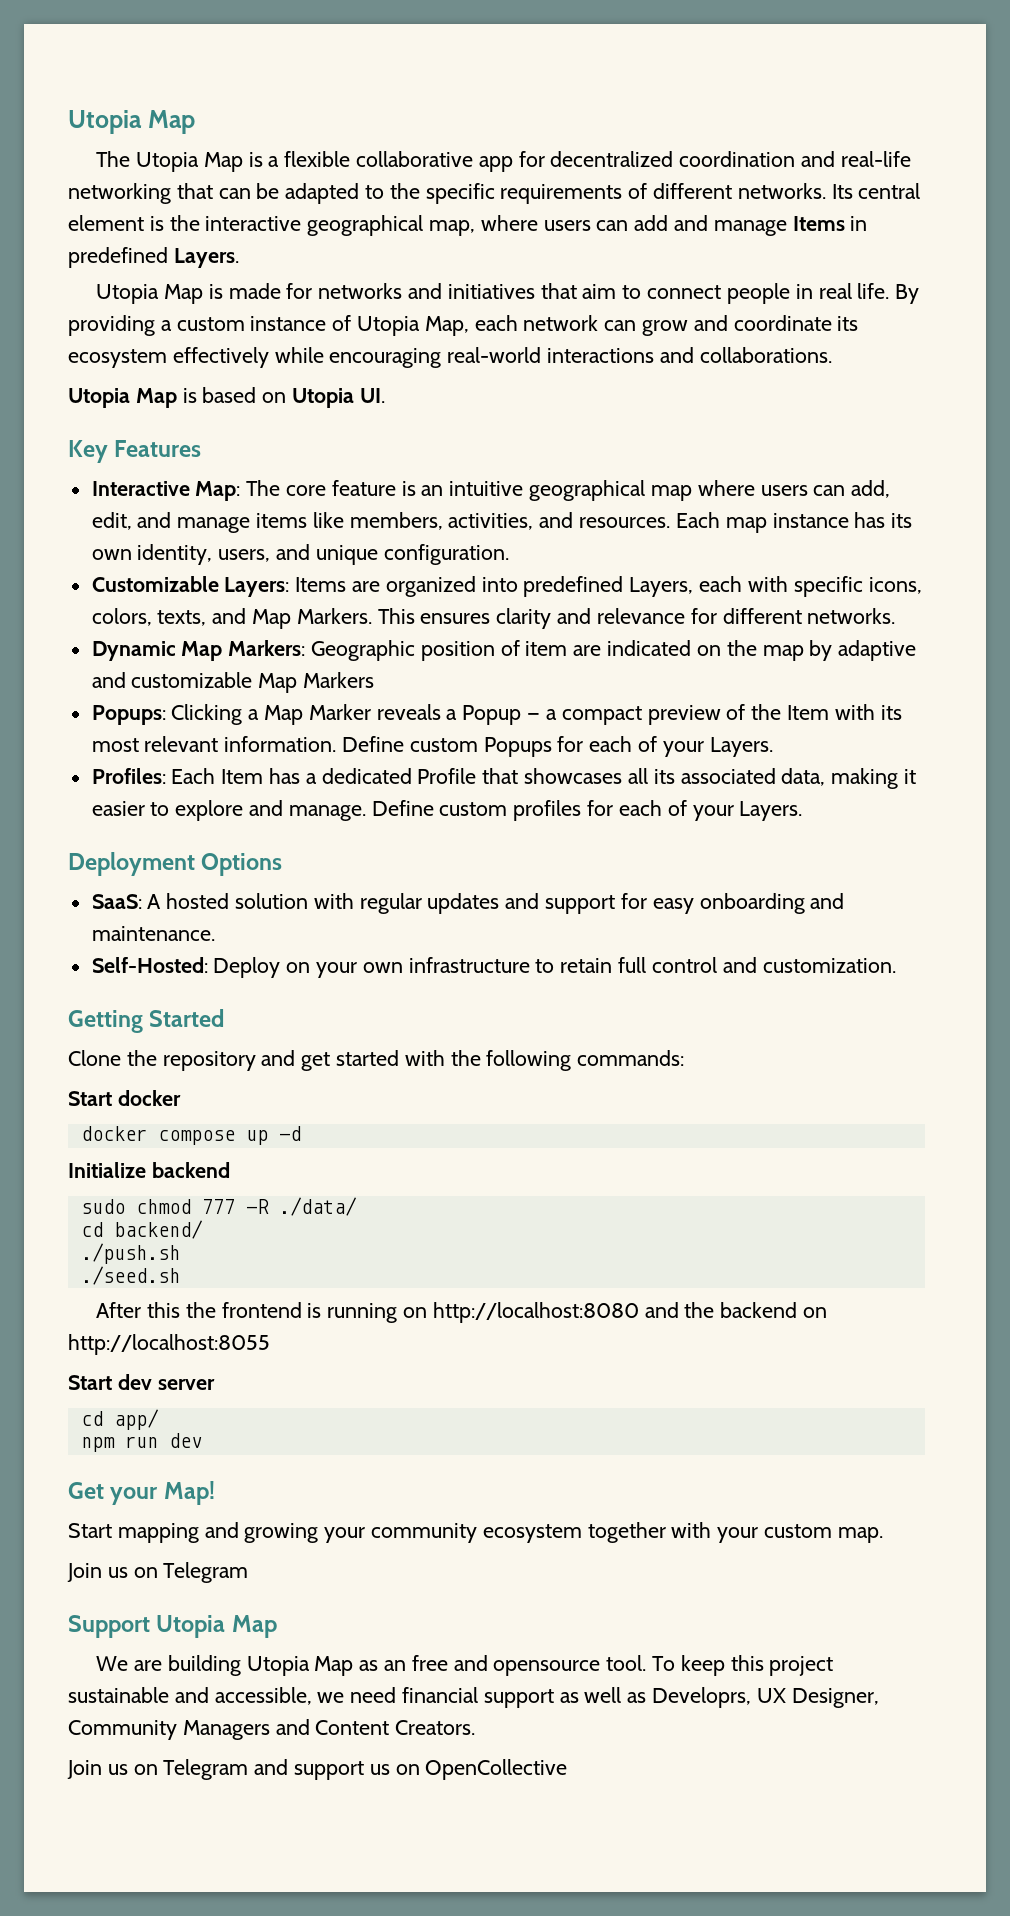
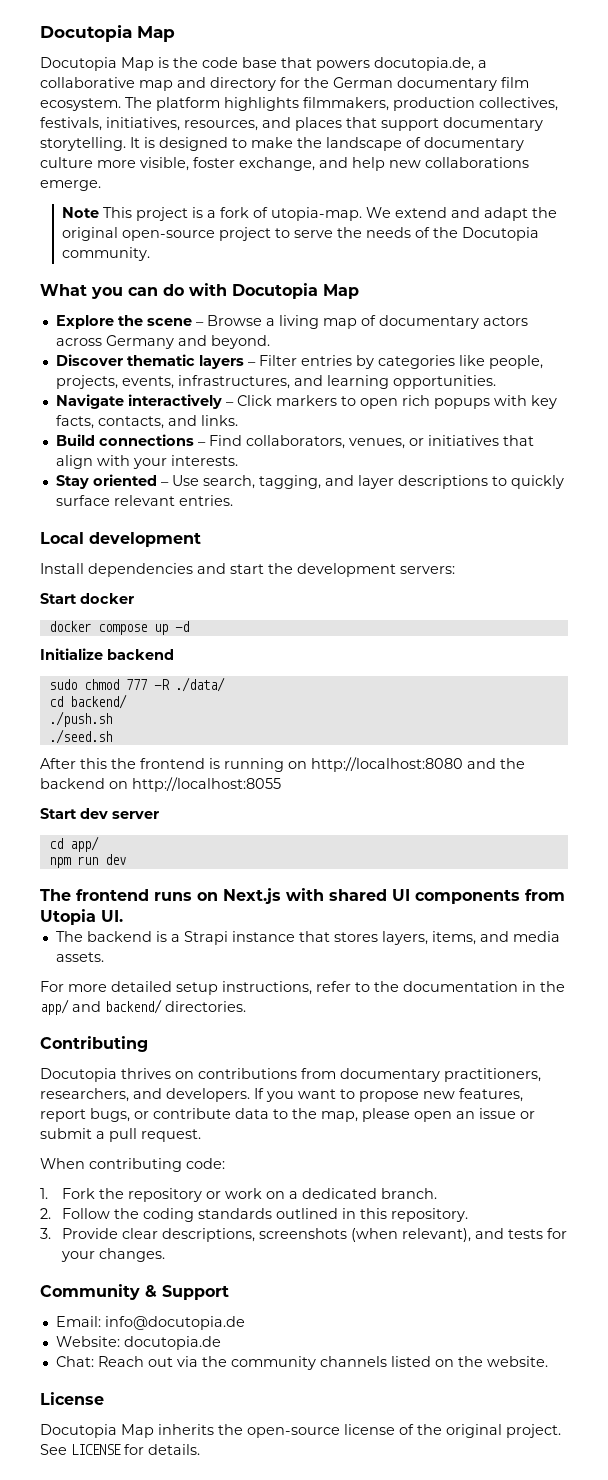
[68,110,195,134] [96,151,911,172] [68,183,921,204] [68,215,868,236] [68,247,239,268] [96,283,920,304] [68,315,859,336] [68,347,832,368] [68,387,385,408] [68,440,202,463] [91,480,891,501] [91,512,913,533] [91,544,509,565] [91,576,922,597] [91,608,896,629] [91,640,917,661] [91,672,375,693] [91,704,902,725] [91,736,773,757] [91,768,916,789] [91,800,803,821] [68,852,283,876] [91,893,845,914] [91,926,215,941] [91,957,896,978] [68,1009,225,1033] [68,1050,685,1071] Utopia Map // The Utopia Map is a flexible collaborative app for decentralized coordination and real-life networking that can be adapted to the specific requirements of different networks. Its central element is the interactive geographical map, where users can add and manage Items in predefined Layers. // Utopia Map is made for networks and initiatives that aim to connect people in real life. By providing a custom instance of Utopia Map, each network can grow and coordinate its ecosystem effectively while encouraging real-world interactions and collaborations. // Utopia Map is based on Utopia UI. // Key Features // Interactive Map: The core feature is an intuitive geographical map where users can add, edit, and manage items like members, activities, and resources. Each map instance has its own identity, users, and unique configuration. // Customizable Layers: Items are organized into predefined Layers, each with specific icons, colors, texts, and Map Markers. This ensures clarity and relevance for different networks. // Dynamic Map Markers: Geographic position of item are indicated on the map by adaptive and customizable Map Markers // Popups: Clicking a Map Marker reveals a Popup — a compact preview of the Item with its most relevant information. Define custom Popups for each of your Layers. // Profiles: Each Item has a dedicated Profile that showcases all its associated data, making it easier to explore and manage. Define custom profiles for each of your Layers. // Deployment Options // SaaS: A hosted solution with regular updates and support for easy onboarding and maintenance. // Self-Hosted: Deploy on your own infrastructure to retain full control and customization. // Getting Started // Clone the repository and get started with the following commands: -> [40,25,175,42] [40,57,487,71] [40,77,529,91] [40,97,558,111] [40,117,543,131] [40,137,524,151] [40,157,529,171] [40,180,101,191] [61,207,557,221] [61,227,539,241] [61,247,150,261] [40,283,359,299] [55,315,528,329] [55,335,270,349] [55,354,543,369] [55,375,496,389] [55,394,557,409] [55,415,238,429] [55,434,534,449] [55,455,238,469] [55,474,564,489] [55,495,233,506] [40,532,201,547] [40,563,455,577] Docutopia Map // Docutopia Map is the code base that powers docutopia.de, a collaborative map and directory for the German documentary film ecosystem. The platform highlights filmmakers, production collectives, festivals, initiatives, resources, and places that support documentary storytelling. It is designed to make the landscape of documentary culture more visible, foster exchange, and help new collaborations emerge. // Note This project is a fork of utopia-map. We extend and adapt the original open-source project to serve the needs of the Docutopia community. // What you can do with Docutopia Map // Explore the scene – Browse a living map of documentary actors across Germany and beyond. // Discover thematic layers – Filter entries by categories like people, projects, events, infrastructures, and learning opportunities. // Navigate interactively – Click markers to open rich popups with key facts, contacts, and links. // Build connections – Find collaborators, venues, or initiatives that align with your interests. // Stay oriented – Use search, tagging, and layer descriptions to quickly surface relevant entries. // Local development // Install dependencies and start the development servers:
[68,1481,215,1505] [68,1522,883,1543] [67,1562,249,1583] [68,1615,277,1638] [96,1655,834,1676] [68,1687,879,1708] [68,1719,476,1740] [67,1759,568,1780] Get your Map! // Start mapping and growing your community ecosystem together with your custom map. // Join us on Telegram // Support Utopia Map // We are building Utopia Map as an free and opensource tool. To keep this project sustainable and accessible, we need financial support as well as Developrs, UX Designer, Community Managers and Content Creators. // Join us on Telegram and support us on OpenCollective -> [40,888,565,904] [40,909,123,925] [55,931,560,945] [55,952,104,962] [40,981,565,995] [40,999,246,1015] [40,1036,148,1052] [40,1068,541,1082] [40,1088,523,1102] [40,1108,535,1122] [40,1128,201,1142] [40,1158,225,1172] [40,1188,437,1202] [40,1208,468,1222] [40,1228,567,1242] [60,1248,165,1262] [40,1284,229,1300] [55,1316,245,1330] [55,1336,221,1350] [55,1356,548,1370] [40,1392,104,1405] [40,1424,561,1438] [40,1444,200,1455] The frontend runs on Next.js with shared UI components from Utopia UI. // The backend is a Strapi instance that stores layers, items, and media assets. // For more detailed setup instructions, refer to the documentation in the app/ and backend/ directories. // Contributing // Docutopia thrives on contributions from documentary practitioners, researchers, and developers. If you want to propose new features, report bugs, or contribute data to the map, please open an issue or submit a pull request. // When contributing code: // 1. Fork the repository or work on a dedicated branch. // 2. Follow the coding standards outlined in this repository. // 3. Provide clear descriptions, screenshots (when relevant), and tests for your changes. // Community & Support // Email: info@docutopia.de // Website: docutopia.de // Chat: Reach out via the community channels listed on the website. // License // Docutopia Map inherits the open-source license of the original project. See LICENSE for details.

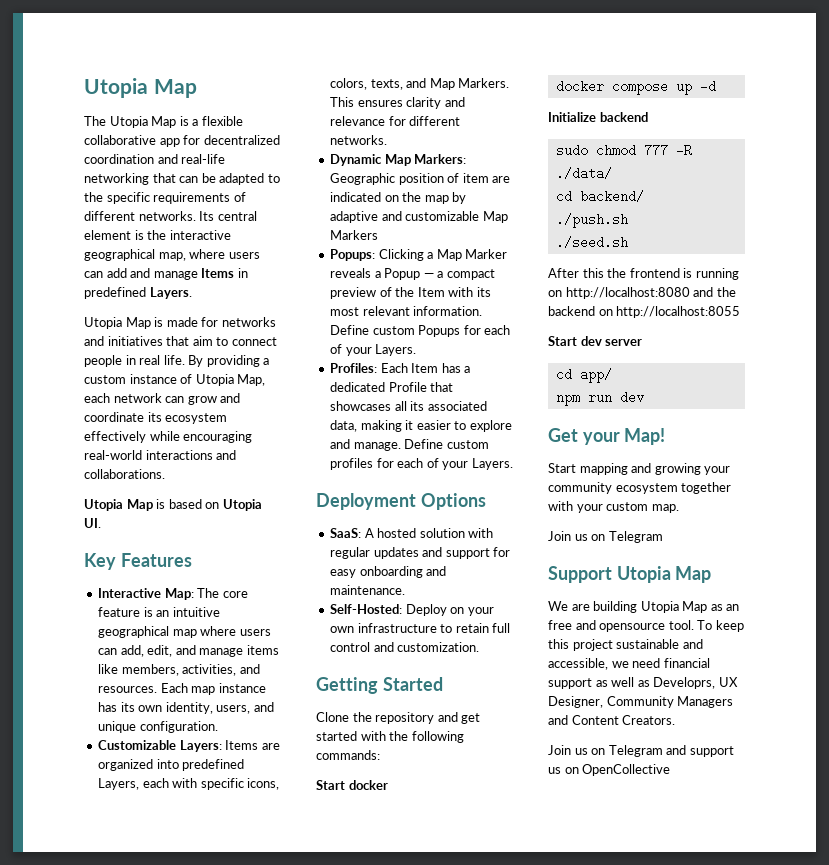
[40,25,175,42] [40,57,487,71] [40,77,529,91] [40,97,558,111] [40,117,543,131] [40,137,524,151] [40,157,529,171] [40,180,101,191] [61,207,557,221] [61,227,539,241] [61,247,150,261] [40,283,359,299] [55,315,528,329] [55,335,270,349] [55,354,543,369] [55,375,496,389] [55,394,557,409] [55,415,238,429] [55,434,534,449] [55,455,238,469] [55,474,564,489] [55,495,233,506] [40,532,201,547] [40,563,455,577] Docutopia Map // Docutopia Map is the code base that powers docutopia.de, a collaborative map and directory for the German documentary film ecosystem. The platform highlights filmmakers, production collectives, festivals, initiatives, resources, and places that support documentary storytelling. It is designed to make the landscape of documentary culture more visible, foster exchange, and help new collaborations emerge. // Note This project is a fork of utopia-map. We extend and adapt the original open-source project to serve the needs of the Docutopia community. // What you can do with Docutopia Map // Explore the scene – Browse a living map of documentary actors across Germany and beyond. // Discover thematic layers – Filter entries by categories like people, projects, events, infrastructures, and learning opportunities. // Navigate interactively – Click markers to open rich popups with key facts, contacts, and links. // Build connections – Find collaborators, venues, or initiatives that align with your interests. // Stay oriented – Use search, tagging, and layer descriptions to quickly surface relevant entries. // Local development // Install dependencies and start the development servers: -> [84,78,197,98] [84,116,243,128] [84,135,280,147] [84,154,226,164] [84,173,280,185] [84,192,246,204] [84,211,257,221] [84,230,231,240] [84,249,260,261] [84,268,248,280] [84,287,192,299] [84,317,276,329] [84,336,277,346] [84,355,270,367] [84,374,266,386] [84,393,241,405] [84,412,228,424] [84,431,253,443] [84,450,237,460] [84,469,165,479] [84,499,262,511] [84,518,101,528] [84,553,192,570] [98,588,248,600] [98,607,220,617] [98,626,271,638] [98,645,279,657] [98,664,260,676] [98,683,266,695] [98,702,274,714] [98,721,218,733] [98,740,280,752] [98,759,245,771] [98,778,280,790] [330,78,510,90] [330,97,465,109] [330,116,461,126] [330,135,388,145] [330,154,467,166] [330,173,511,185] [330,192,467,204] [330,211,508,223] [330,230,379,240] [330,249,508,261] [330,268,495,280] [330,287,491,299] [330,306,483,316] [330,325,511,337] [330,344,417,356] [330,363,471,373] [330,382,454,392] [330,401,487,411] [330,420,512,432] [330,439,489,451] [330,458,513,470] [316,493,486,510] [330,528,494,538] [330,547,511,559] [330,566,447,578] [330,585,406,595] [330,604,494,616] [330,623,511,633] [330,642,480,652] [316,677,443,694] [316,712,481,724] [316,731,464,743] [316,750,380,760] Utopia Map // The Utopia Map is a flexible collaborative app for decentralized coordination and real-life networking that can be adapted to the specific requirements of different networks. Its central element is the interactive geographical map, where users can add and manage Items in predefined Layers. // Utopia Map is made for networks and initiatives that aim to connect people in real life. By providing a custom instance of Utopia Map, each network can grow and coordinate its ecosystem effectively while encouraging real-world interactions and collaborations. // Utopia Map is based on Utopia UI. // Key Features // Interactive Map: The core feature is an intuitive geographical map where users can add, edit, and manage items like members, activities, and resources. Each map instance has its own identity, users, and unique configuration. // Customizable Layers: Items are organized into predefined Layers, each with specific icons, colors, texts, and Map Markers. This ensures clarity and relevance for different networks. // Dynamic Map Markers: Geographic position of item are indicated on the map by adaptive and customizable Map Markers // Popups: Clicking a Map Marker reveals a Popup — a compact preview of the Item with its most relevant information. Define custom Popups for each of your Layers. // Profiles: Each Item has a dedicated Profile that showcases all its associated data, making it easier to explore and manage. Define custom profiles for each of your Layers. // Deployment Options // SaaS: A hosted solution with regular updates and support for easy onboarding and maintenance. // Self-Hosted: Deploy on your own infrastructure to retain full control and customization. // Getting Started // Clone the repository and get started with the following commands:
[40,888,565,904] [40,909,123,925] [55,931,560,945] [55,952,104,962] [40,981,565,995] [40,999,246,1015] [40,1036,148,1052] [40,1068,541,1082] [40,1088,523,1102] [40,1108,535,1122] [40,1128,201,1142] [40,1158,225,1172] [40,1188,437,1202] [40,1208,468,1222] [40,1228,567,1242] [60,1248,165,1262] [40,1284,229,1300] [55,1316,245,1330] [55,1336,221,1350] [55,1356,548,1370] [40,1392,104,1405] [40,1424,561,1438] [40,1444,200,1455] The frontend runs on Next.js with shared UI components from Utopia UI. // The backend is a Strapi instance that stores layers, items, and media assets. // For more detailed setup instructions, refer to the documentation in the app/ and backend/ directories. // Contributing // Docutopia thrives on contributions from documentary practitioners, researchers, and developers. If you want to propose new features, report bugs, or contribute data to the map, please open an issue or submit a pull request. // When contributing code: // 1. Fork the repository or work on a dedicated branch. // 2. Follow the coding standards outlined in this repository. // 3. Provide clear descriptions, screenshots (when relevant), and tests for your changes. // Community & Support // Email: info@docutopia.de // Website: docutopia.de // Chat: Reach out via the community channels listed on the website. // License // Docutopia Map inherits the open-source license of the original project. See LICENSE for details. -> [548,428,666,445] [548,463,731,475] [548,482,732,494] [548,501,679,513] [548,531,663,543] [548,566,712,583] [548,601,740,613] [548,620,744,632] [548,639,703,651] [548,658,710,670] [548,677,738,689] [548,696,734,708] [548,715,676,725] [548,745,734,757] [548,764,671,776] Get your Map! // Start mapping and growing your community ecosystem together with your custom map. // Join us on Telegram // Support Utopia Map // We are building Utopia Map as an free and opensource tool. To keep this project sustainable and accessible, we need financial support as well as Developrs, UX Designer, Community Managers and Content Creators. // Join us on Telegram and support us on OpenCollective

